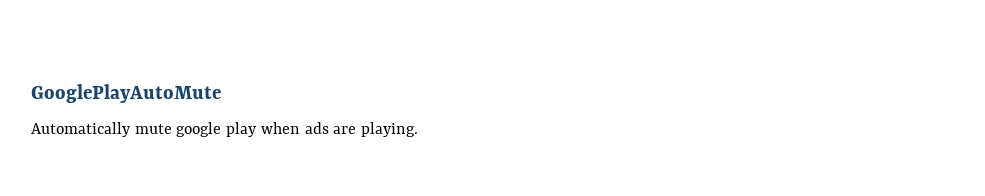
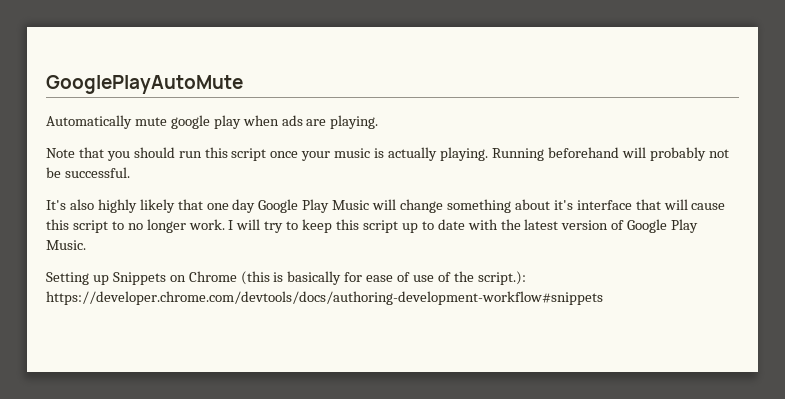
(419, 129) none -> [46,147,729,161] [46,167,130,178] [46,199,726,213] [46,219,699,233] [46,240,86,250] [46,271,526,285] [46,291,603,305] // Note that you should run this script once your music is actually playing. Running beforehand will probably not be successful. // It's also highly likely that one day Google Play Music will change something about it's interface that will cause this script to no longer work. I will try to keep this script up to date with the latest version of Google Play Music. // Setting up Snippets on Chrome (this is basically for ease of use of the script.): https://developer.chrome.com/devtools/docs/authoring-development-workflow#snippets

